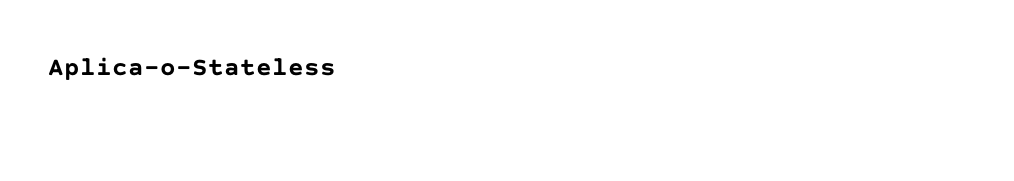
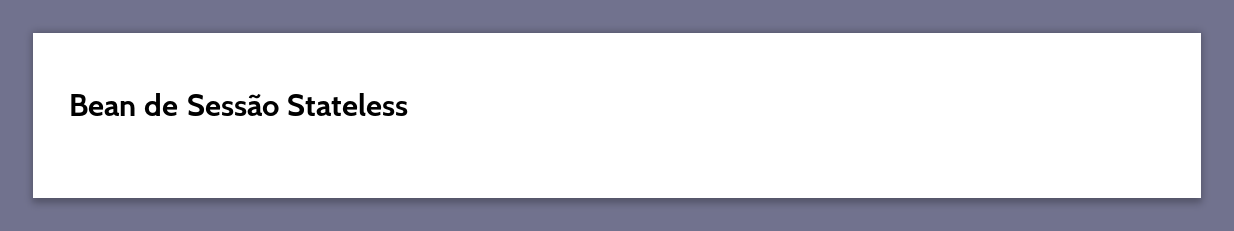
[48,57,336,80] Aplica-o-Stateless -> [69,93,409,116] Bean de Sessão Stateless

